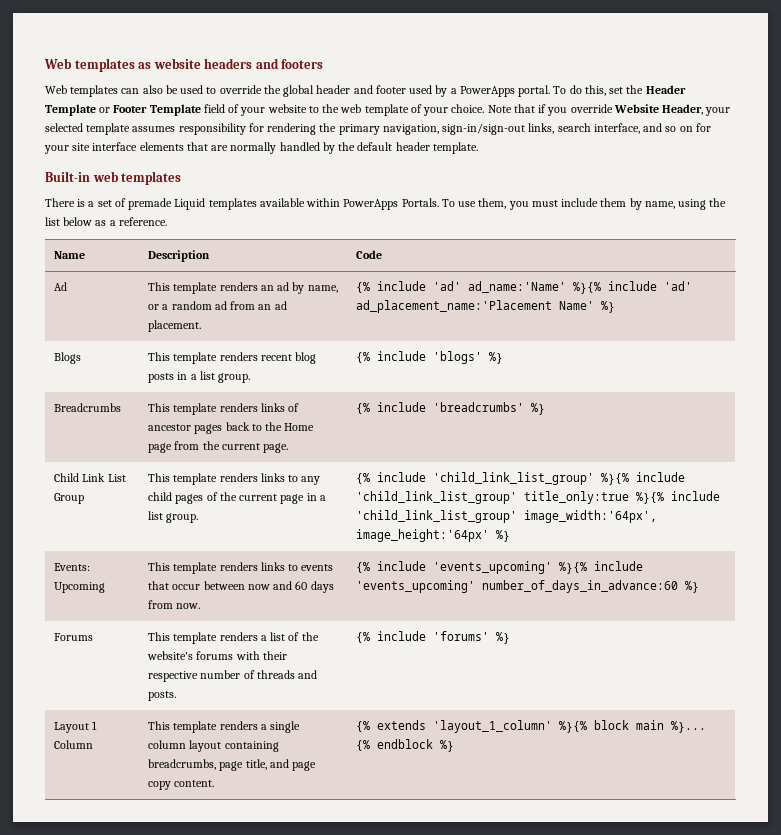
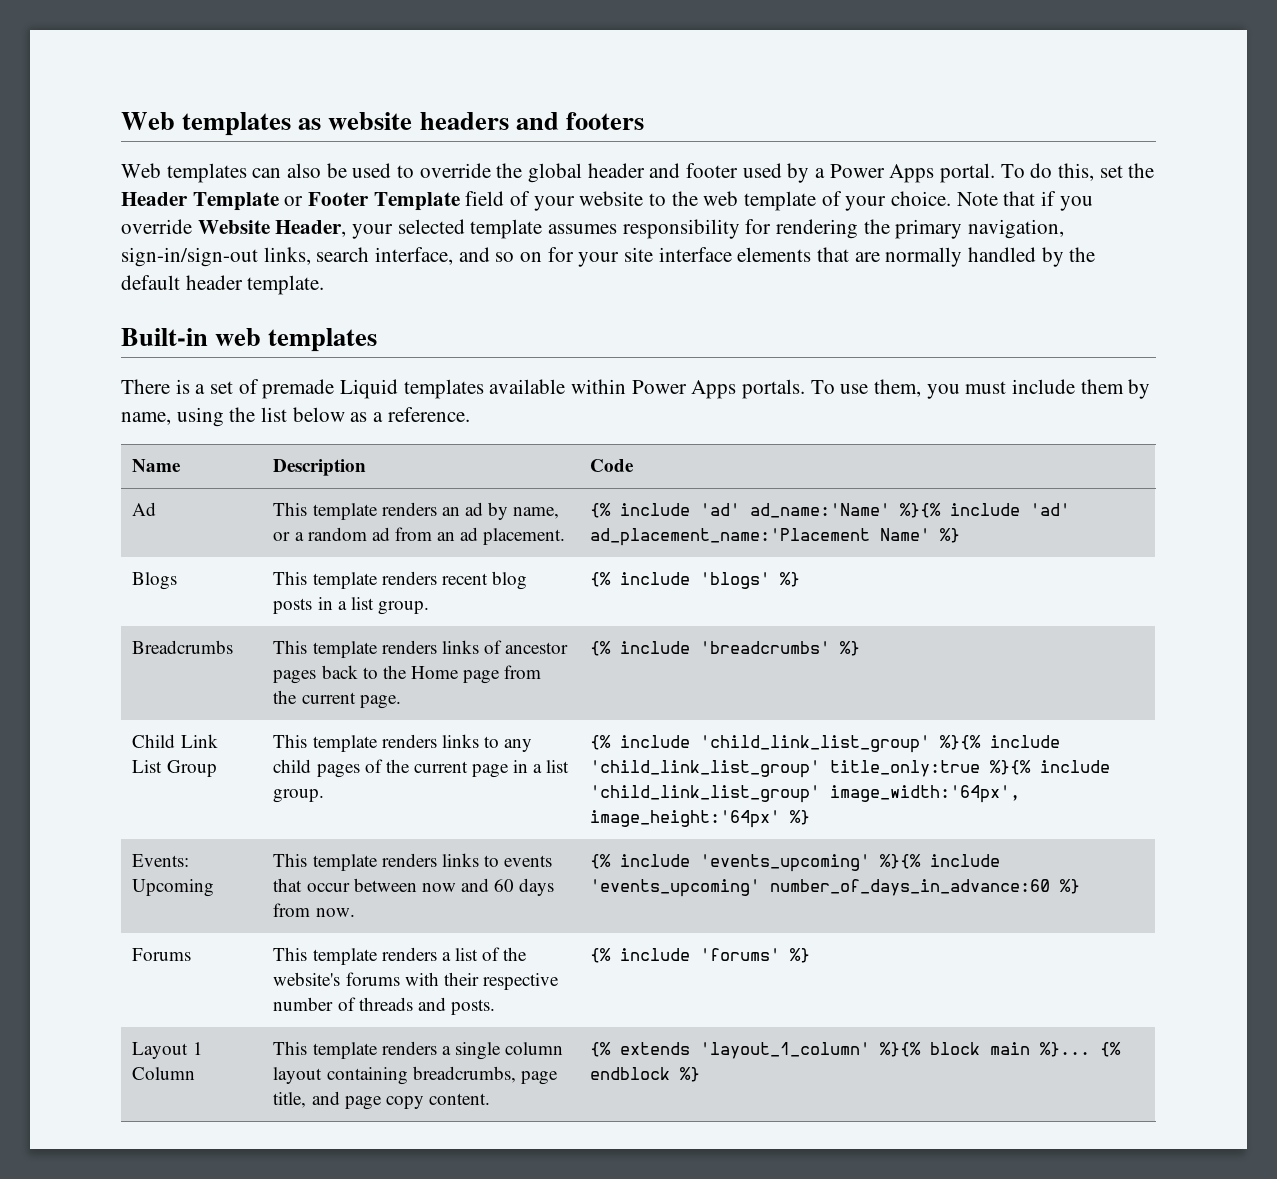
[459,86,515,97] PowerApps -> [829,164,935,183] Power Apps
[343,198,439,210] PowerApps Portals. -> [631,379,806,399] Power Apps portals.

